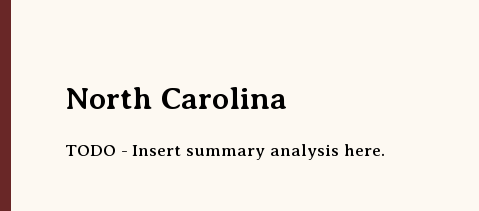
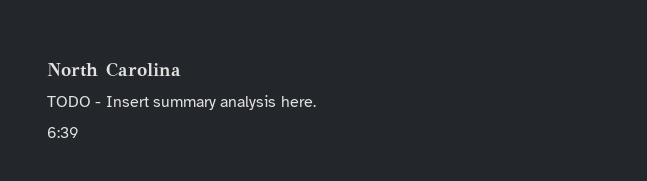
(385, 150) none -> [47,127,79,138] // 6:39

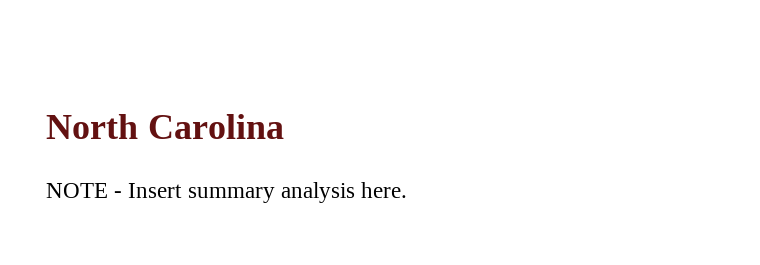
[47,96,91,107] TODO -> [46,183,108,198] NOTE
[47,127,79,138] // 6:39 -> (408, 190) none

